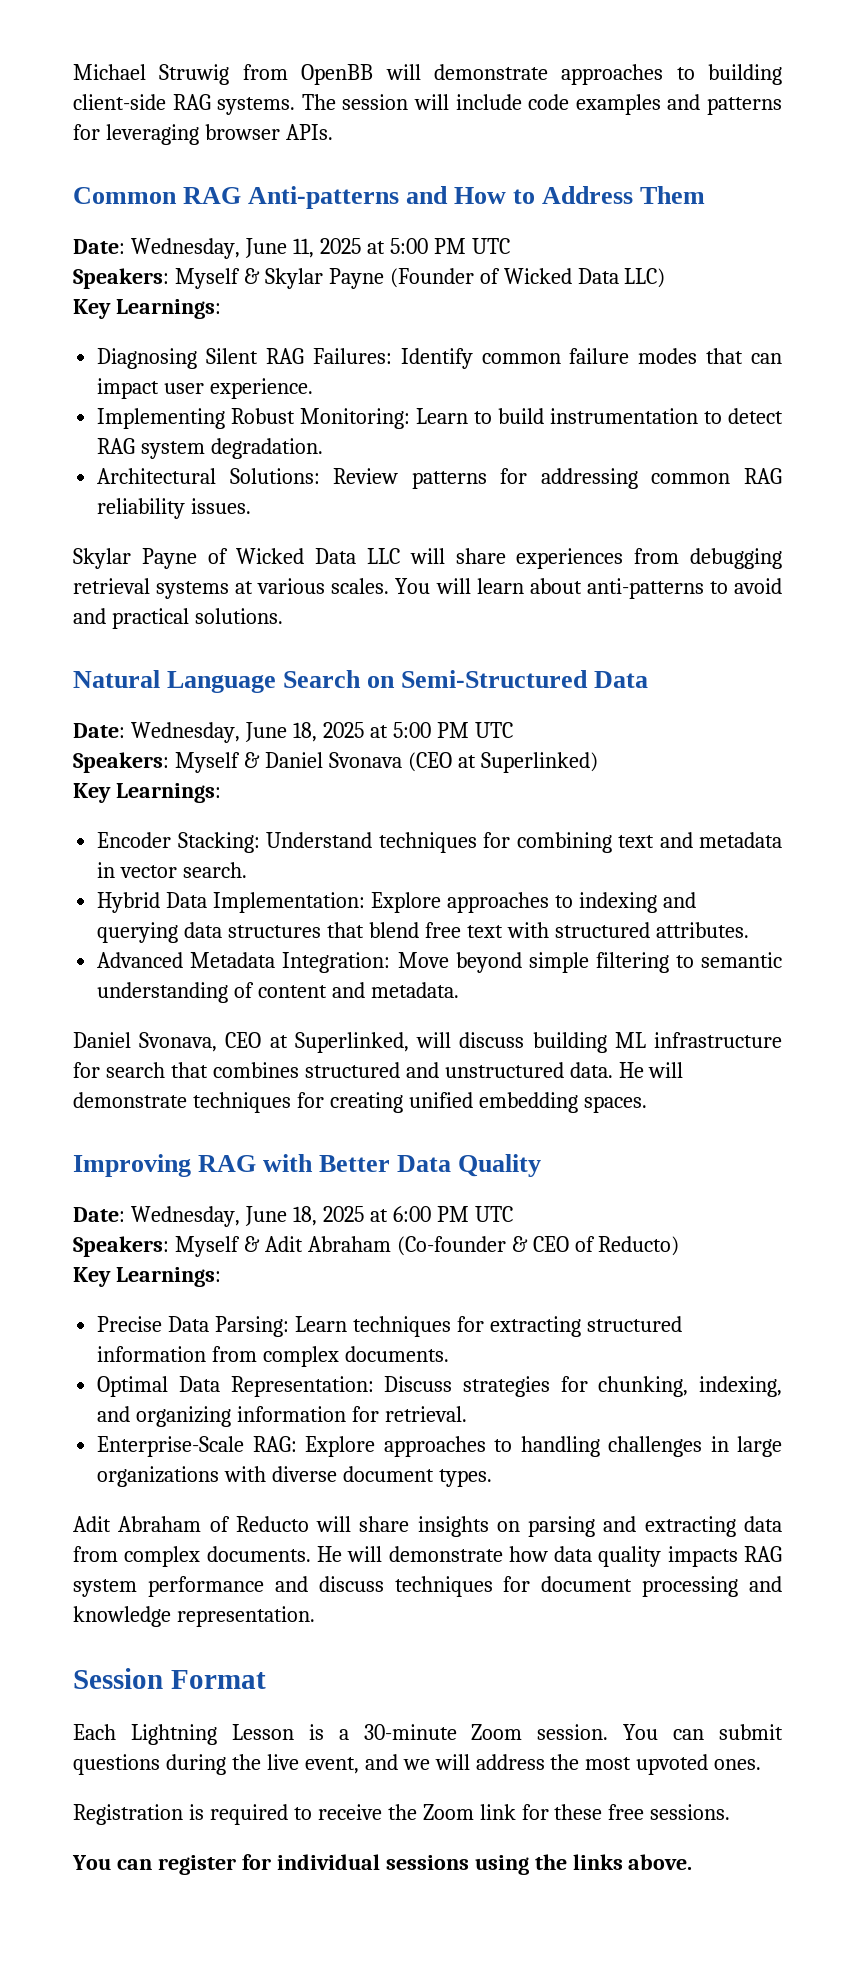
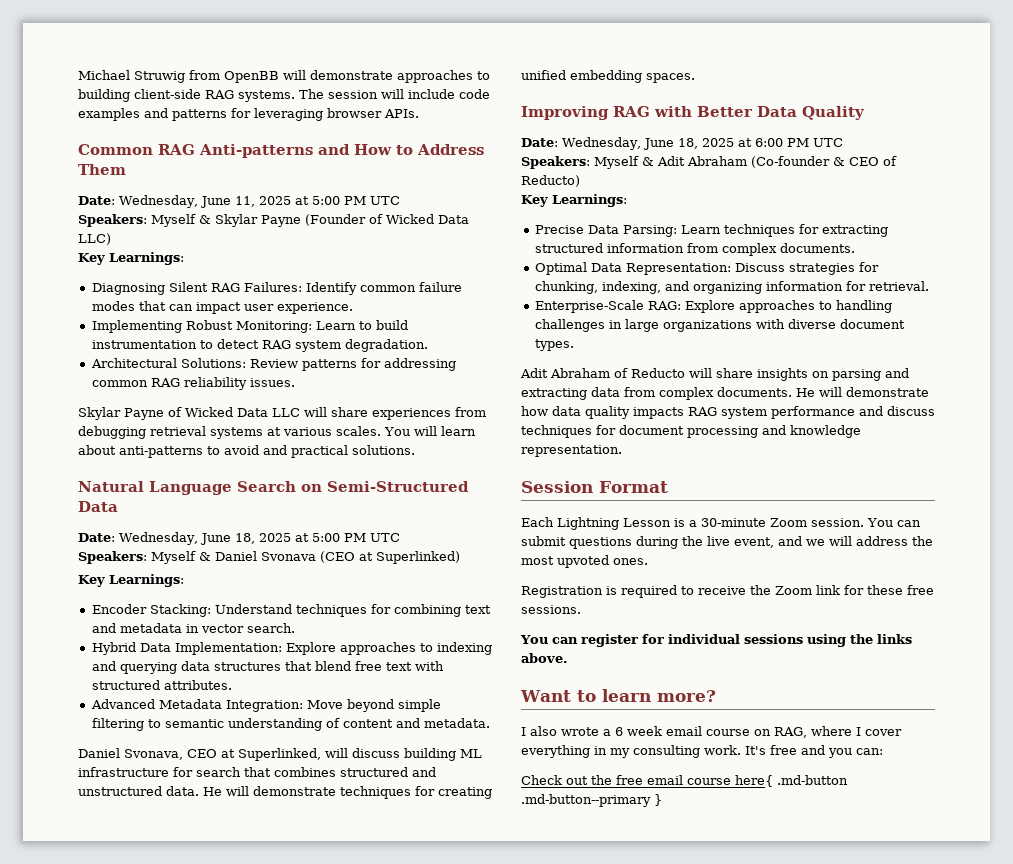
(693, 1862) none -> [520,689,716,702] [521,726,902,738] [521,745,883,758] [521,775,848,787] [521,794,662,807] // Want to learn more? // I also wrote a 6 week email course on RAG, where I cover everything in my consulting work. It's free and you can: // Check out the free email course here{ .md-button .md-button--primary }

